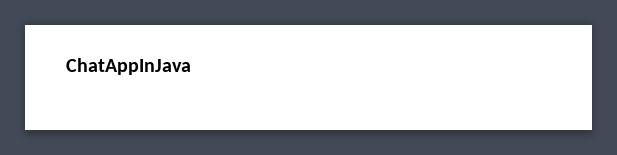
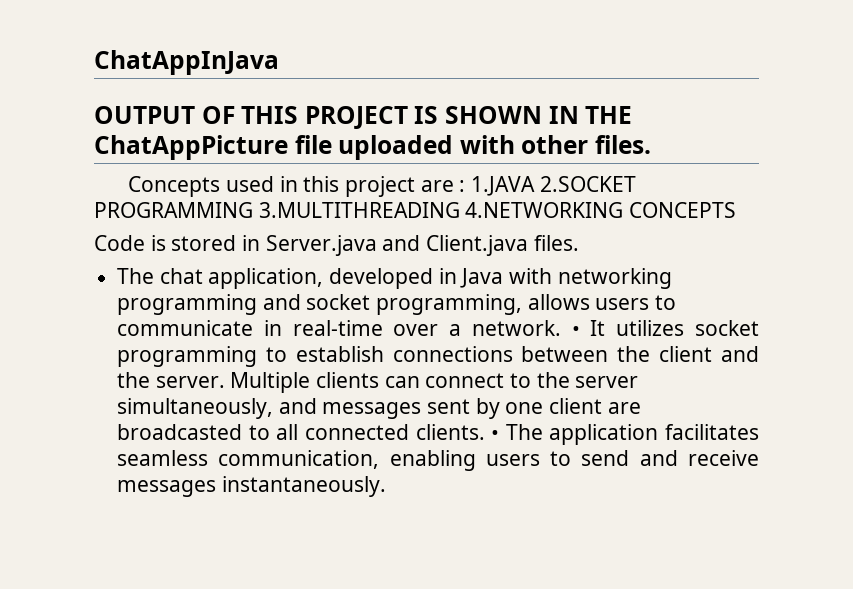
(191, 66) none -> [94,106,633,130] [94,135,652,160] [128,176,636,197] [94,202,737,218] [94,235,579,256] [117,268,672,289] [117,294,677,315] [117,320,759,336] [117,346,759,367] [117,372,639,393] [117,398,641,419] [117,424,759,445] [117,450,759,471] [117,476,386,497] // OUTPUT OF THIS PROJECT IS SHOWN IN THE ChatAppPicture file uploaded with other files. // Concepts used in this project are : 1.JAVA 2.SOCKET PROGRAMMING 3.MULTITHREADING 4.NETWORKING CONCEPTS // Code is stored in Server.java and Client.java files. // The chat application, developed in Java with networking programming and socket programming, allows users to communicate in real-time over a network. • It utilizes socket programming to establish connections between the client and the server. Multiple clients can connect to the server simultaneously, and messages sent by one client are broadcasted to all connected clients. • The application facilitates seamless communication, enabling users to send and receive messages instantaneously.

